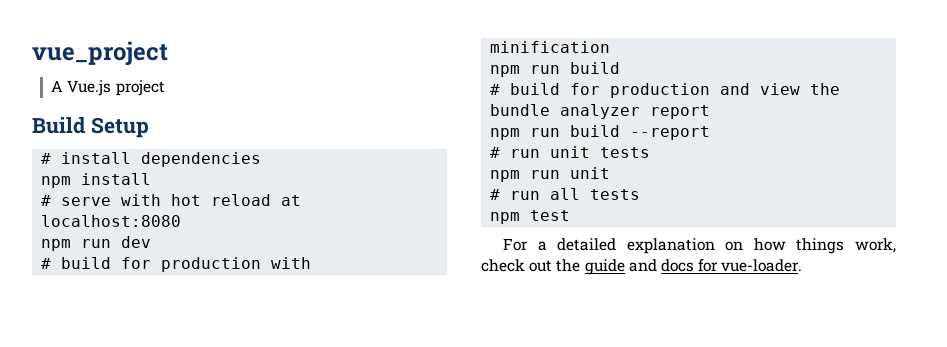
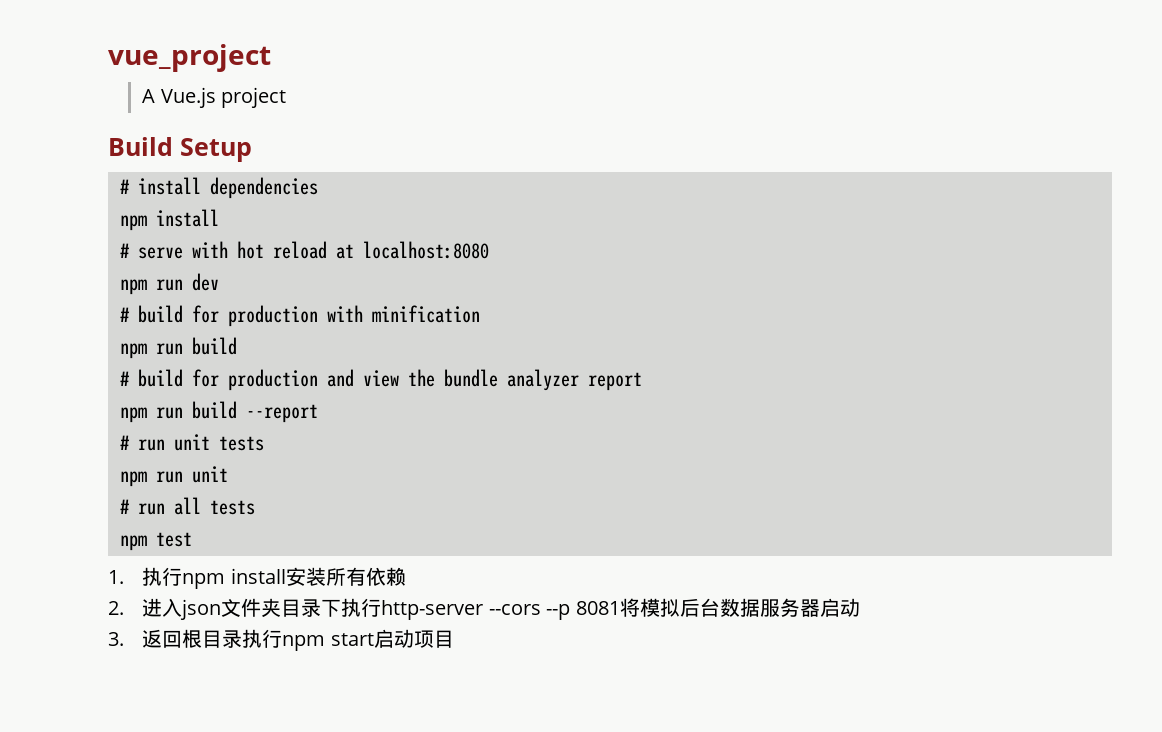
[503,238,896,254] [481,259,803,275] For a detailed explanation on how things work, check out the guide and docs for vue-loader. -> [108,567,406,589] [108,598,860,620] [108,629,454,651] 1.执行npm install安装所有依赖 // 2.进入json文件夹目录下执行http-server --cors --p 8081将模拟后台数据服务器启动 // 3.返回根目录执行npm start启动项目

